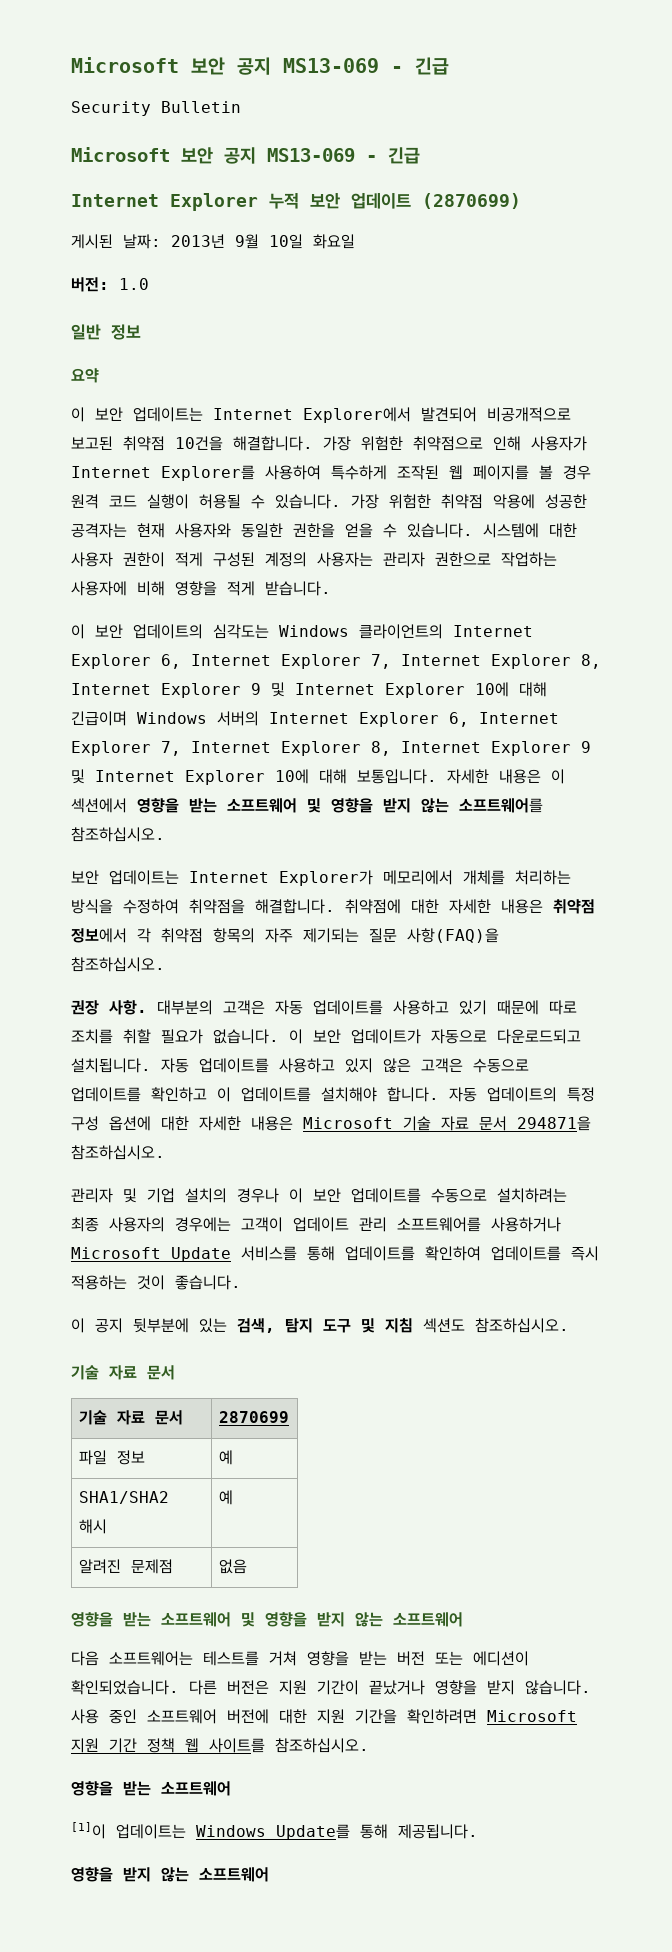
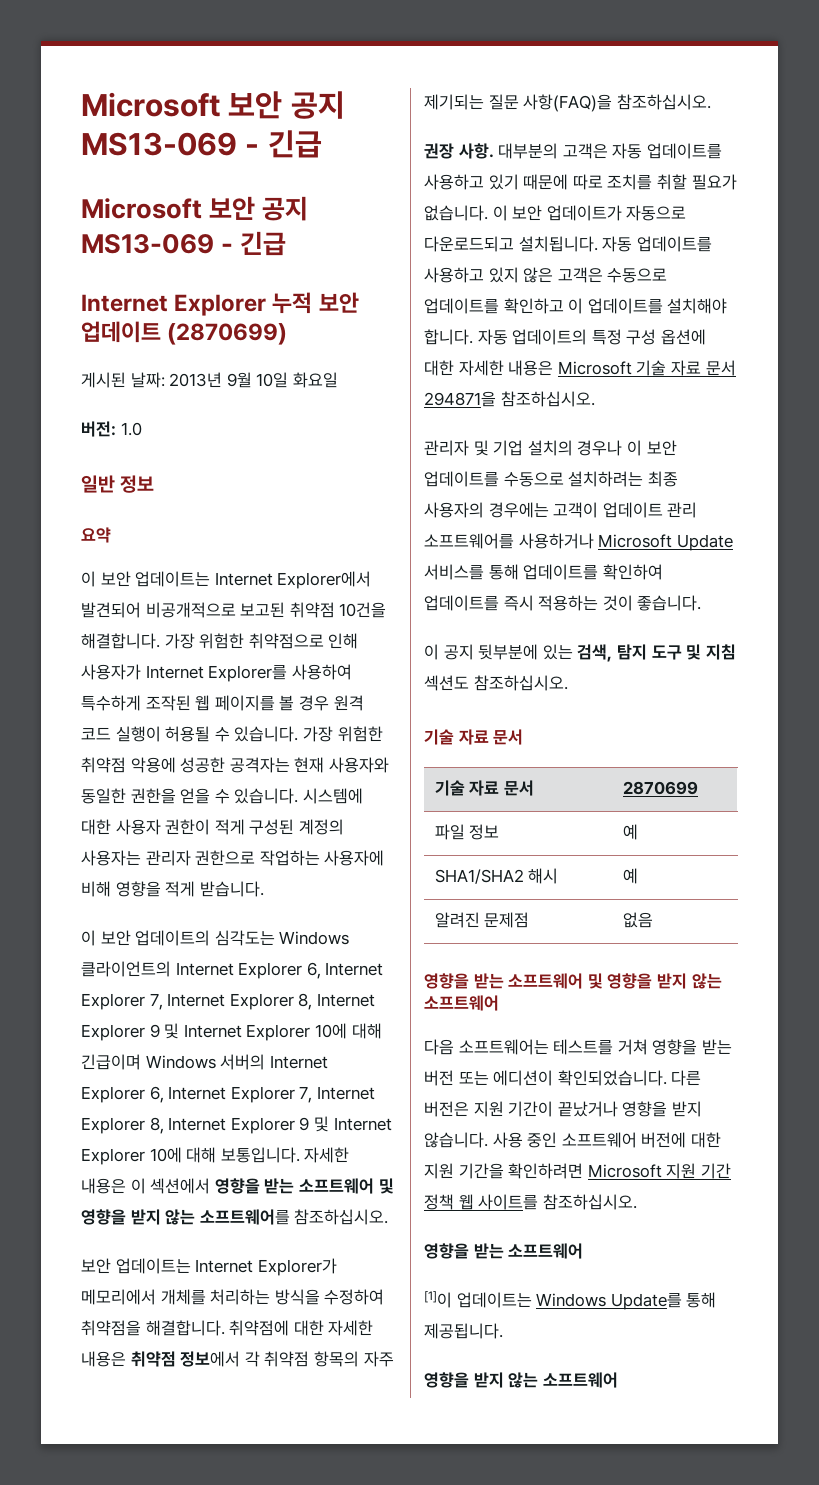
[71,57,449,75] [71,101,241,116] Microsoft 보안 공지 MS13-069 - 긴급 // Security Bulletin -> [81,91,345,119] [81,130,322,158] Microsoft 보안 공지 MS13-069 - 긴급

